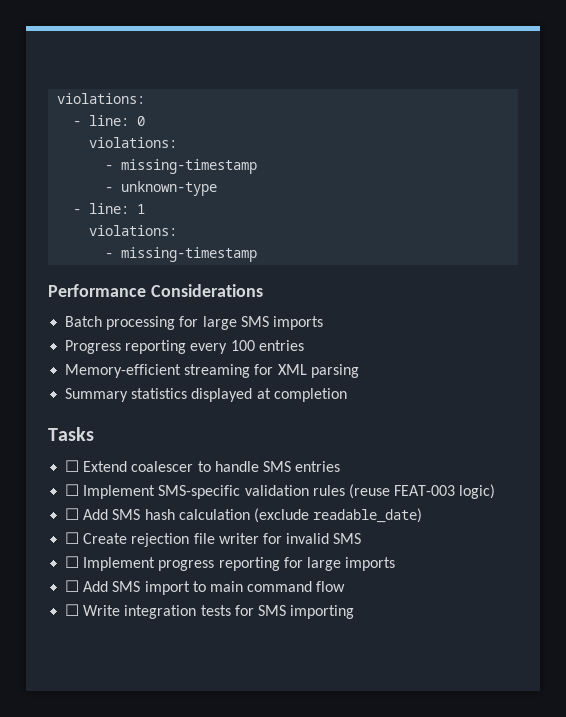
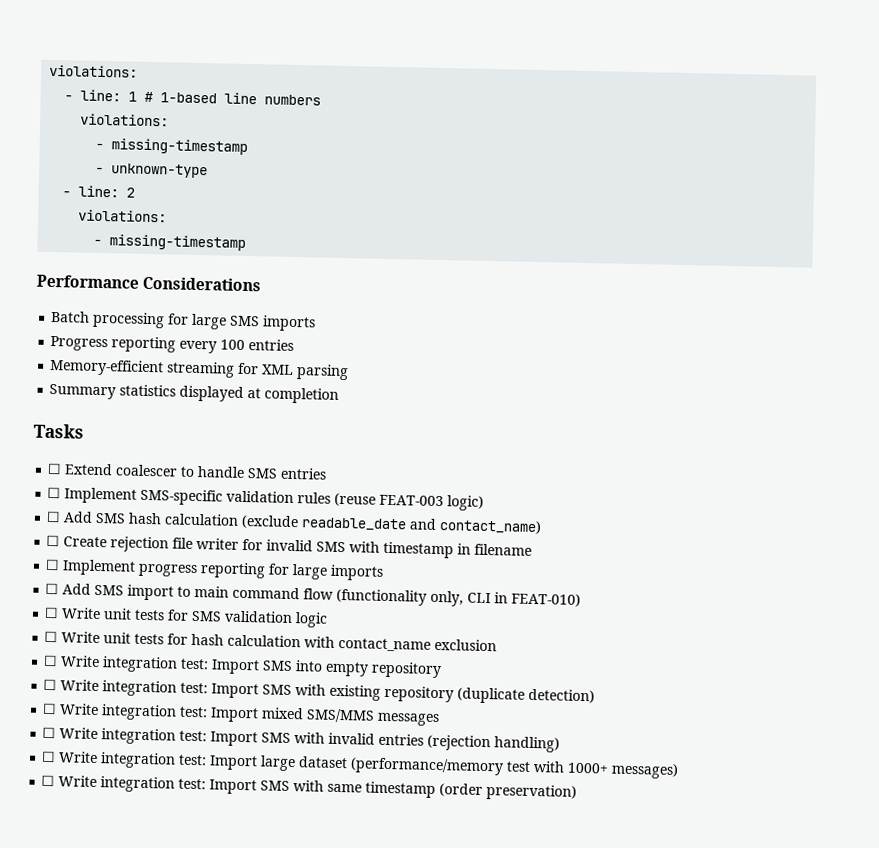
[137,116,146,126] 0 -> [128,91,322,106] 1 # 1-based line numbers
[137,204,146,214] 1 -> [126,187,136,198] 2
[313,508,423,523] readable_date) -> [301,517,543,535] readable_date and contact_name)
(362, 538) none -> [349,541,533,559] with timestamp in filename
[65,604,355,619] // ☐ Write integration tests for SMS importing -> [336,588,582,607] [44,606,329,628] [44,630,498,652] [43,654,443,679] [43,678,596,704] [42,702,441,727] [42,726,561,753] [41,750,680,780] [41,774,578,801] (functionality only, CLI in FEAT-010) // ☐ Write unit tests for SMS validation logic // ☐ Write unit tests for hash calculation with contact_name exclusion // ☐ Write integration test: Import SMS into empty repository // ☐ Write integration test: Import SMS with existing repository (duplicate detection) // ☐ Write integration test: Import mixed SMS/MMS messages // ☐ Write integration test: Import SMS with invalid entries (rejection handling) // ☐ Write integration test: Import large dataset (performance/memory test with 1000+ messages) // ☐ Write integration test: Import SMS with same timestamp (order preservation)

